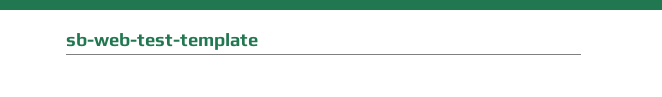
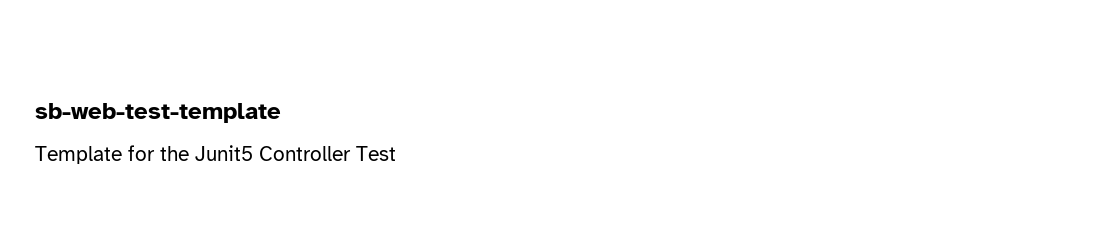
(258, 41) none -> [35,145,396,164] // Template for the Junit5 Controller Test

